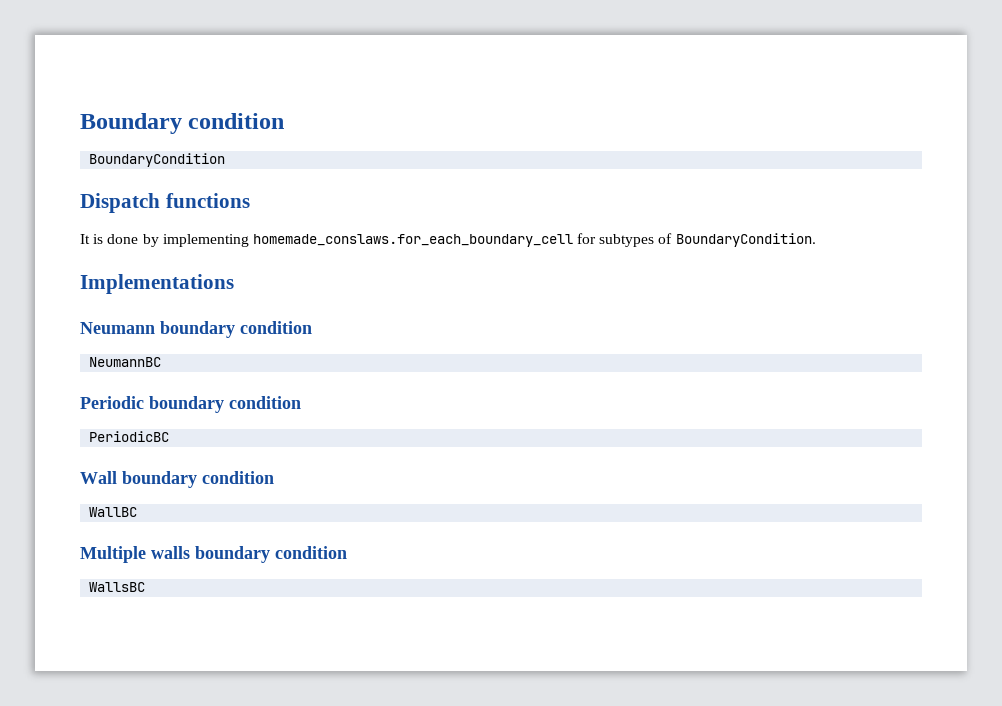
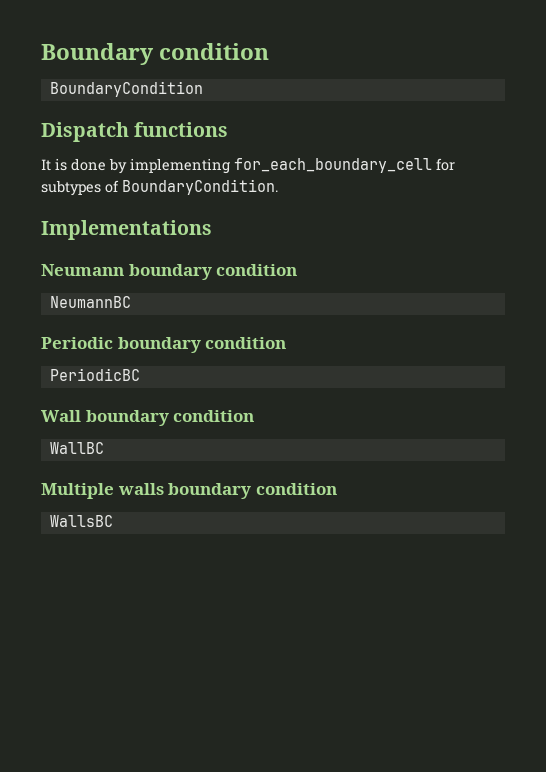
[252,234,573,247] homemade_conslaws.for_each_boundary_cell -> [234,158,432,173] for_each_boundary_cell

